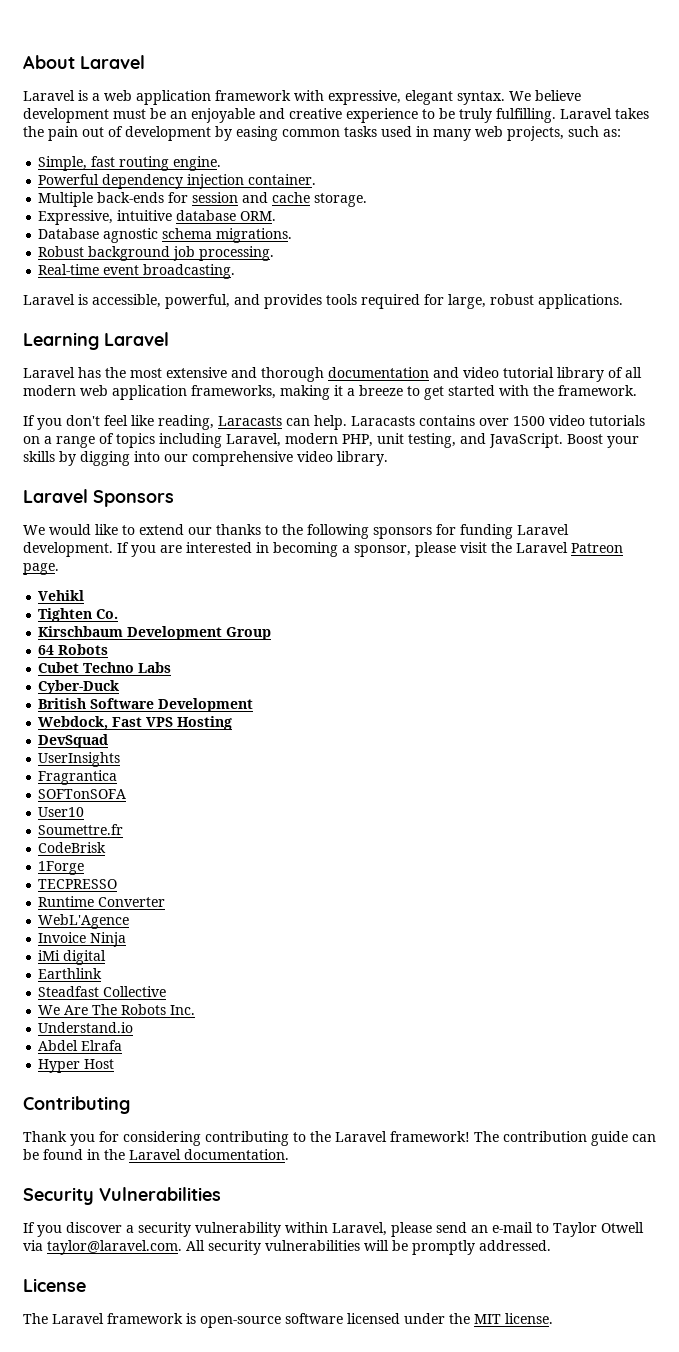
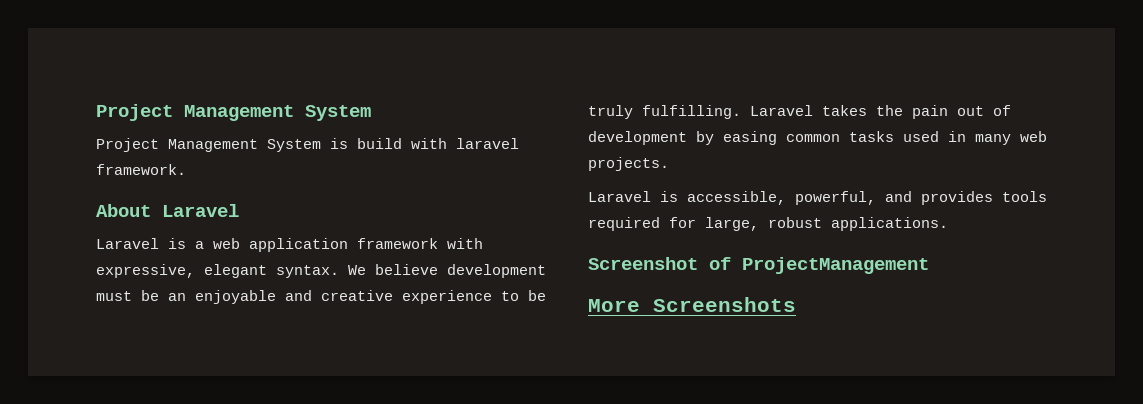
(23, 62) none -> [96,104,371,121] [96,138,519,152] [96,164,186,175] Project Management System // Project Management System is build with laravel framework. //
[507,126,621,141] [38,156,222,171] [38,174,317,189] [38,192,368,207] [38,210,277,225] [38,228,293,243] [38,246,275,261] [38,264,236,279] projects, such as: // Simple, fast routing engine. // Powerful dependency injection container. // Multiple back-ends for session and cache storage. // Expressive, intuitive database ORM. // Database agnostic schema migrations. // Robust background job processing. // Real-time event broadcasting. -> [588,157,669,171] projects.
[23,332,169,350] [23,367,642,382] [23,385,637,400] [23,415,645,430] [23,433,639,448] [23,451,388,466] [23,489,174,507] [23,524,569,539] [23,542,623,557] [23,563,59,575] [38,590,85,601] [38,608,119,622] [38,626,272,640] [38,644,109,655] [38,662,172,673] [38,680,120,694] [38,698,254,712] [38,716,233,730] [38,734,109,748] [38,752,121,767] [38,770,118,785] [38,789,127,799] [38,807,85,817] [38,824,124,835] [38,842,107,853] [38,861,85,875] [38,879,118,889] [38,896,166,907] [38,914,130,929] [38,932,127,947] [38,950,107,965] [38,968,103,979] [38,986,167,997] [38,1004,196,1015] [38,1022,134,1033] [38,1040,123,1051] [38,1059,115,1073] [23,1096,130,1114] [23,1131,656,1146] [23,1149,289,1160] [23,1187,221,1205] [23,1222,644,1237] [23,1240,551,1255] [23,1278,86,1292] [23,1313,553,1328] Learning Laravel // Laravel has the most extensive and thorough documentation and video tutorial library of all modern web application frameworks, making it a breeze to get started with the framework. // If you don't feel like reading, Laracasts can help. Laracasts contains over 1500 video tutorials on a range of topics including Laravel, modern PHP, unit testing, and JavaScript. Boost your skills by digging into our comprehensive video library. // Laravel Sponsors // We would like to extend our thanks to the following sponsors for funding Laravel development. If you are interested in becoming a sponsor, please visit the Laravel Patreon page. // Vehikl // Tighten Co. // Kirschbaum Development Group // 64 Robots // Cubet Techno Labs // Cyber-Duck // British Software Development // Webdock, Fast VPS Hosting // DevSquad // UserInsights // Fragrantica // SOFTonSOFA // User10 // Soumettre.fr // CodeBrisk // 1Forge // TECPRESSO // Runtime Converter // WebL'Agence // Invoice Ninja // iMi digital // Earthlink // Steadfast Collective // We Are The Robots Inc. // Understand.io // Abdel Elrafa // Hyper Host // Contributing // Thank you for considering contributing to the Laravel framework! The contribution guide can be found in the Laravel documentation. // Security Vulnerabilities // If you discover a security vulnerability within Laravel, please send an e-mail to Taylor Otwell via taylor@laravel.com. All security vulnerabilities will be promptly addressed. // License // The Laravel framework is open-source software licensed under the MIT license. -> [588,257,929,274] [588,297,796,312] Screenshot of ProjectManagement // More Screenshots

